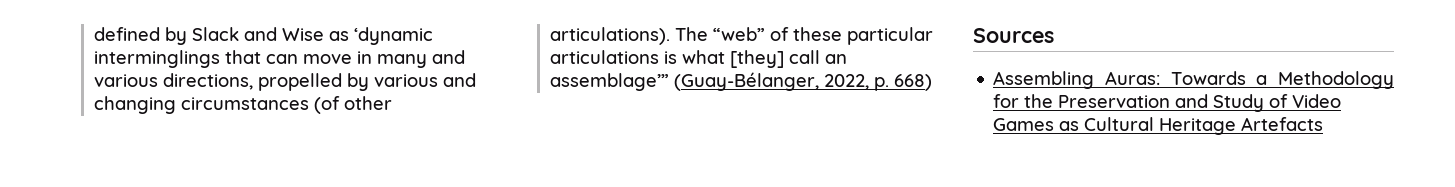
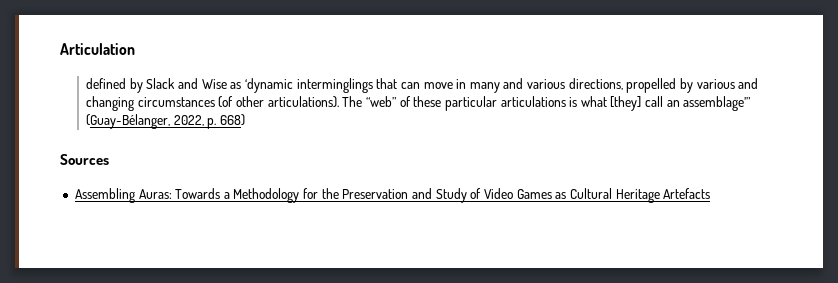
(94, 34) none -> [60,43,135,55] Articulation //

